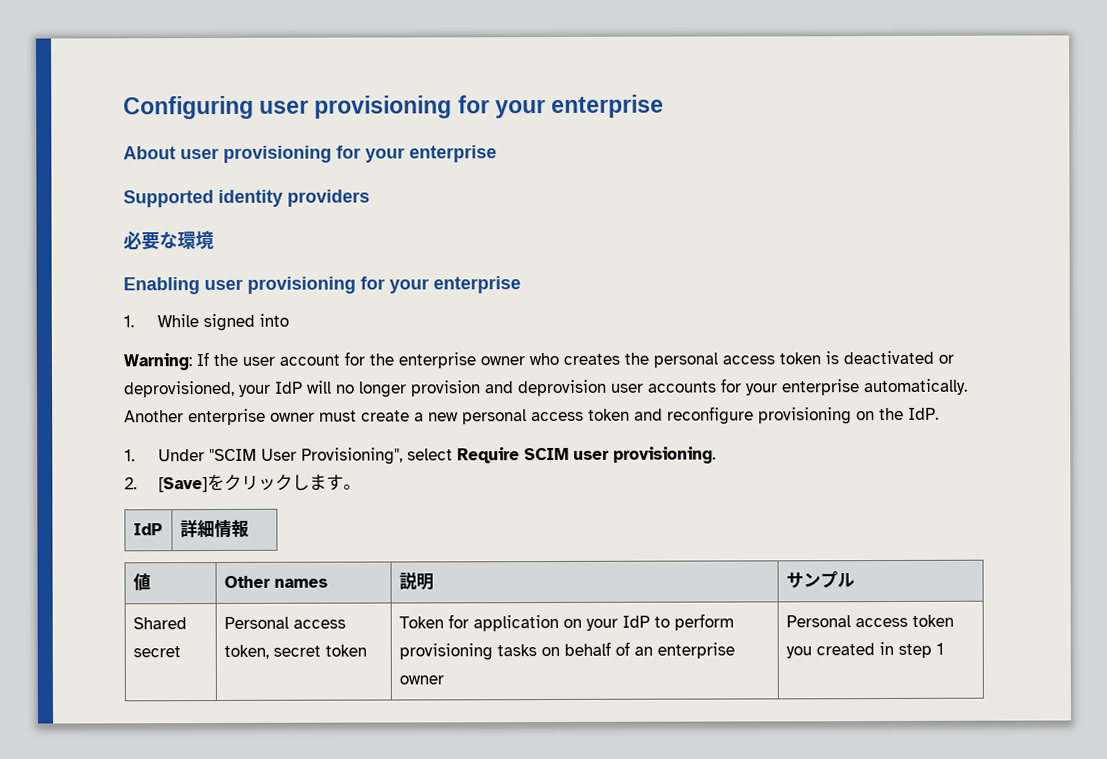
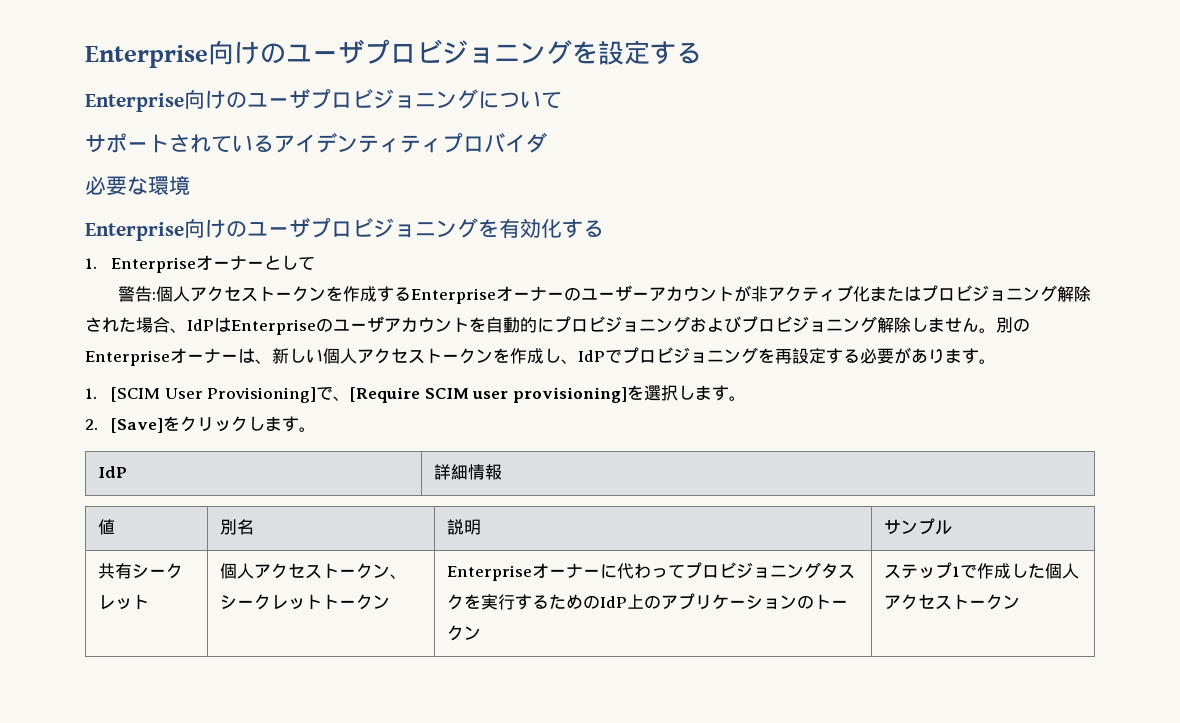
[123,94,665,120] [123,145,497,163] [123,189,370,208] [123,231,214,250] [123,276,521,295] [123,313,289,332] [123,350,954,371] [124,378,968,398] [124,406,939,426] [124,446,716,465] Configuring user provisioning for your enterprise // About user provisioning for your enterprise // Supported identity providers // 必要な環境 // Enabling user provisioning for your enterprise // 1. While signed into // Warning: If the user account for the enterprise owner who creates the personal access token is deactivated or deprovisioned, your IdP will no longer provision and deprovision user accounts for your enterprise automatically. Another enterprise owner must create a new personal access token and reconfigure provisioning on the IdP. // 1. Under "SCIM User Provisioning", select Require SCIM user provisioning. -> [85,39,702,68] [85,89,562,112] [85,132,547,153] [85,175,190,195] [85,218,604,241] [85,255,316,273] [118,285,1092,304] [85,316,1030,335] [85,347,996,366] [85,385,747,403] Enterprise向けのユーザプロビジョニングを設定する // Enterprise向けのユーザプロビジョニングについて // サポートされているアイデンティティプロバイダ // 必要な環境 // Enterprise向けのユーザプロビジョニングを有効化する // 1. Enterpriseオーナーとして // 警告:個人アクセストークンを作成するEnterpriseオーナーのユーザーアカウントが非アクティブ化またはプロビジョニング解除された場合、IdPはEnterpriseのユーザアカウントを自動的にプロビジョニングおよびプロビジョニング解除しません。別のEnterpriseオーナーは、新しい個人アクセストークンを作成し、IdPでプロビジョニングを再設定する必要があります。 // 1. [SCIM User Provisioning]で、[Require SCIM user provisioning]を選択します。
[223,575,328,588] Other names -> [220,519,255,535] 別名
[132,617,187,630] [132,646,181,658] [223,616,346,629] [223,644,367,659] [398,613,734,632] [398,641,735,661] [398,675,444,685] [785,614,954,628] [785,641,944,659] Shared secret | Personal access token, secret token | Token for application on your IdP to perform provisioning tasks on behalf of an enterprise owner | Personal access token you created in step 1 -> [98,563,184,579] [98,594,150,610] [220,563,408,579] [220,594,391,610] [447,562,856,581] [447,593,849,610] [447,625,482,641] [884,562,1080,579] [884,594,1021,610] 共有シークレット | 個人アクセストークン、シークレットトークン | Enterpriseオーナーに代わってプロビジョニングタスクを実行するためのIdP上のアプリケーションのトークン | ステップ1で作成した個人アクセストークン

